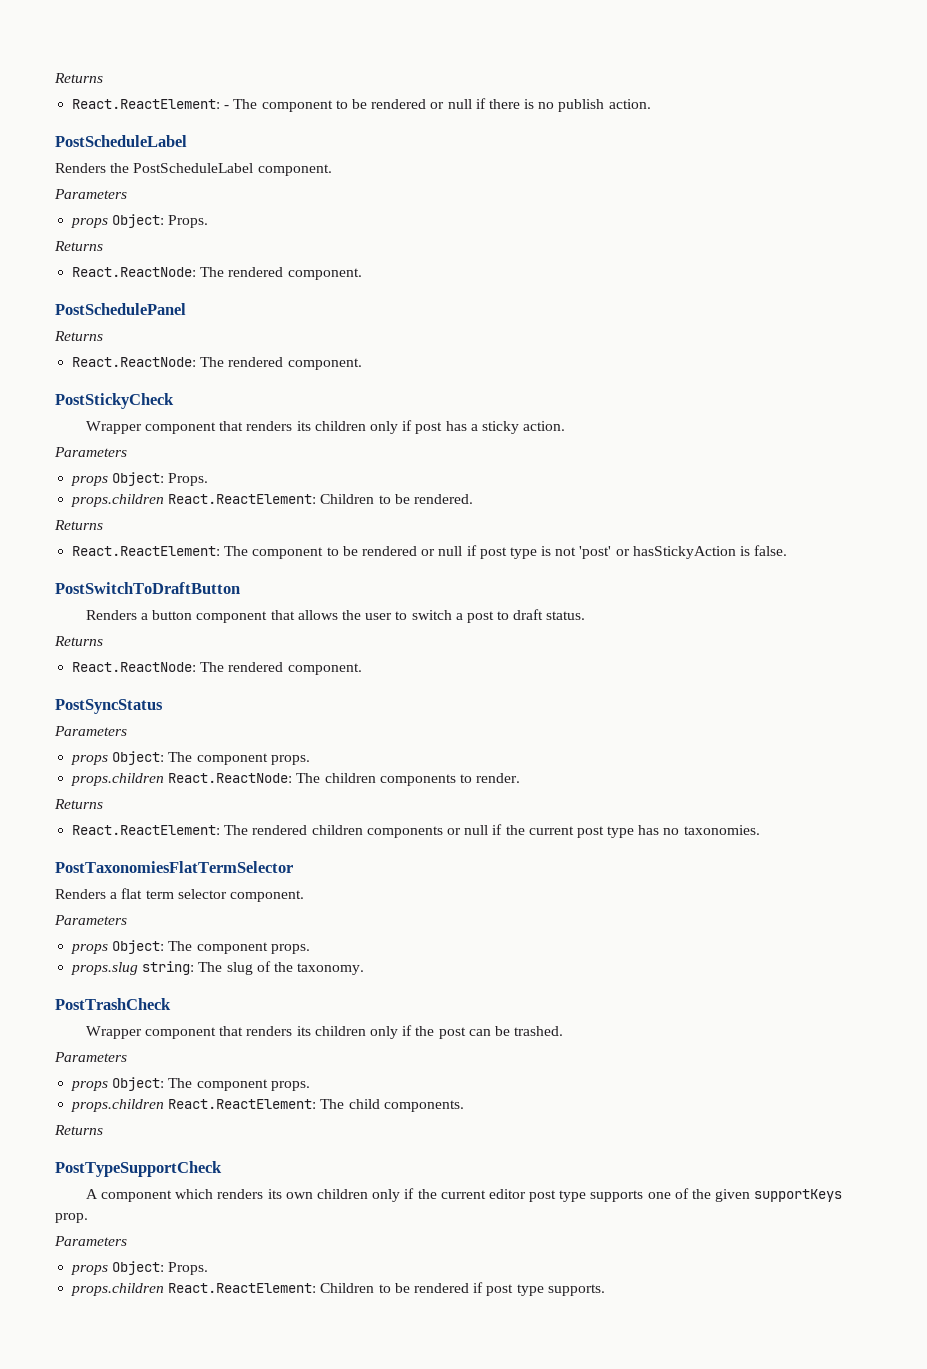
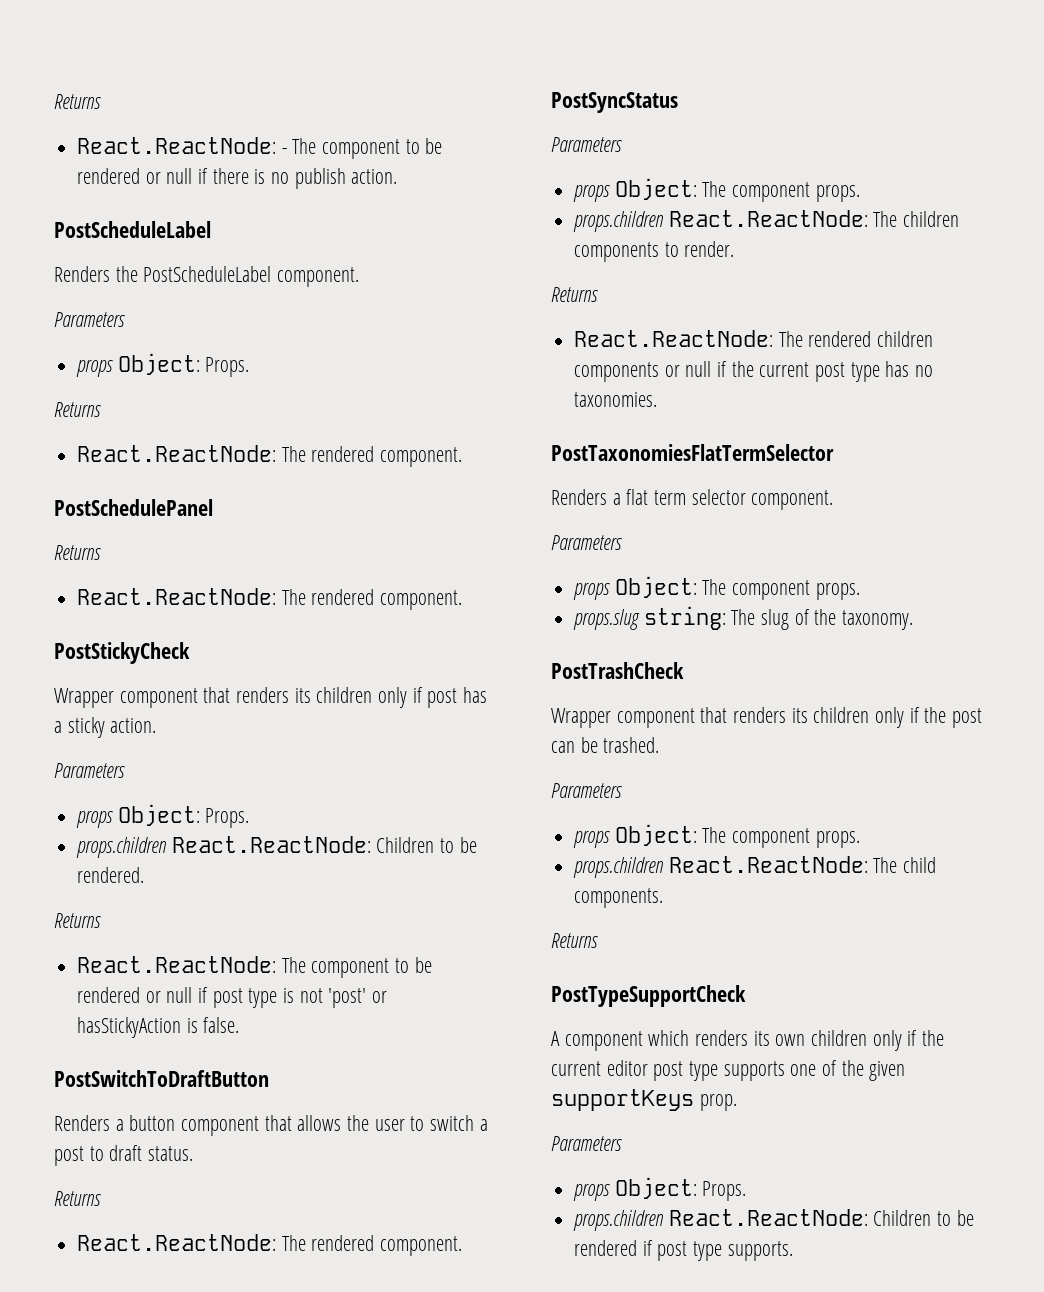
[54,73,103,83] [72,99,221,109] Returns // React.ReactElement: -> [54,94,101,109] [77,137,277,154] Returns // React.ReactNode:
[168,494,317,504] React.ReactElement: -> [171,836,371,853] React.ReactNode:
[72,546,221,556] React.ReactElement: -> [77,956,277,973] React.ReactNode:
[72,825,221,835] React.ReactElement: -> [574,330,774,347] React.ReactNode:
[168,1099,317,1109] React.ReactElement: -> [668,856,868,873] React.ReactNode:
[168,1283,317,1293] React.ReactElement: -> [668,1209,868,1226] React.ReactNode:

